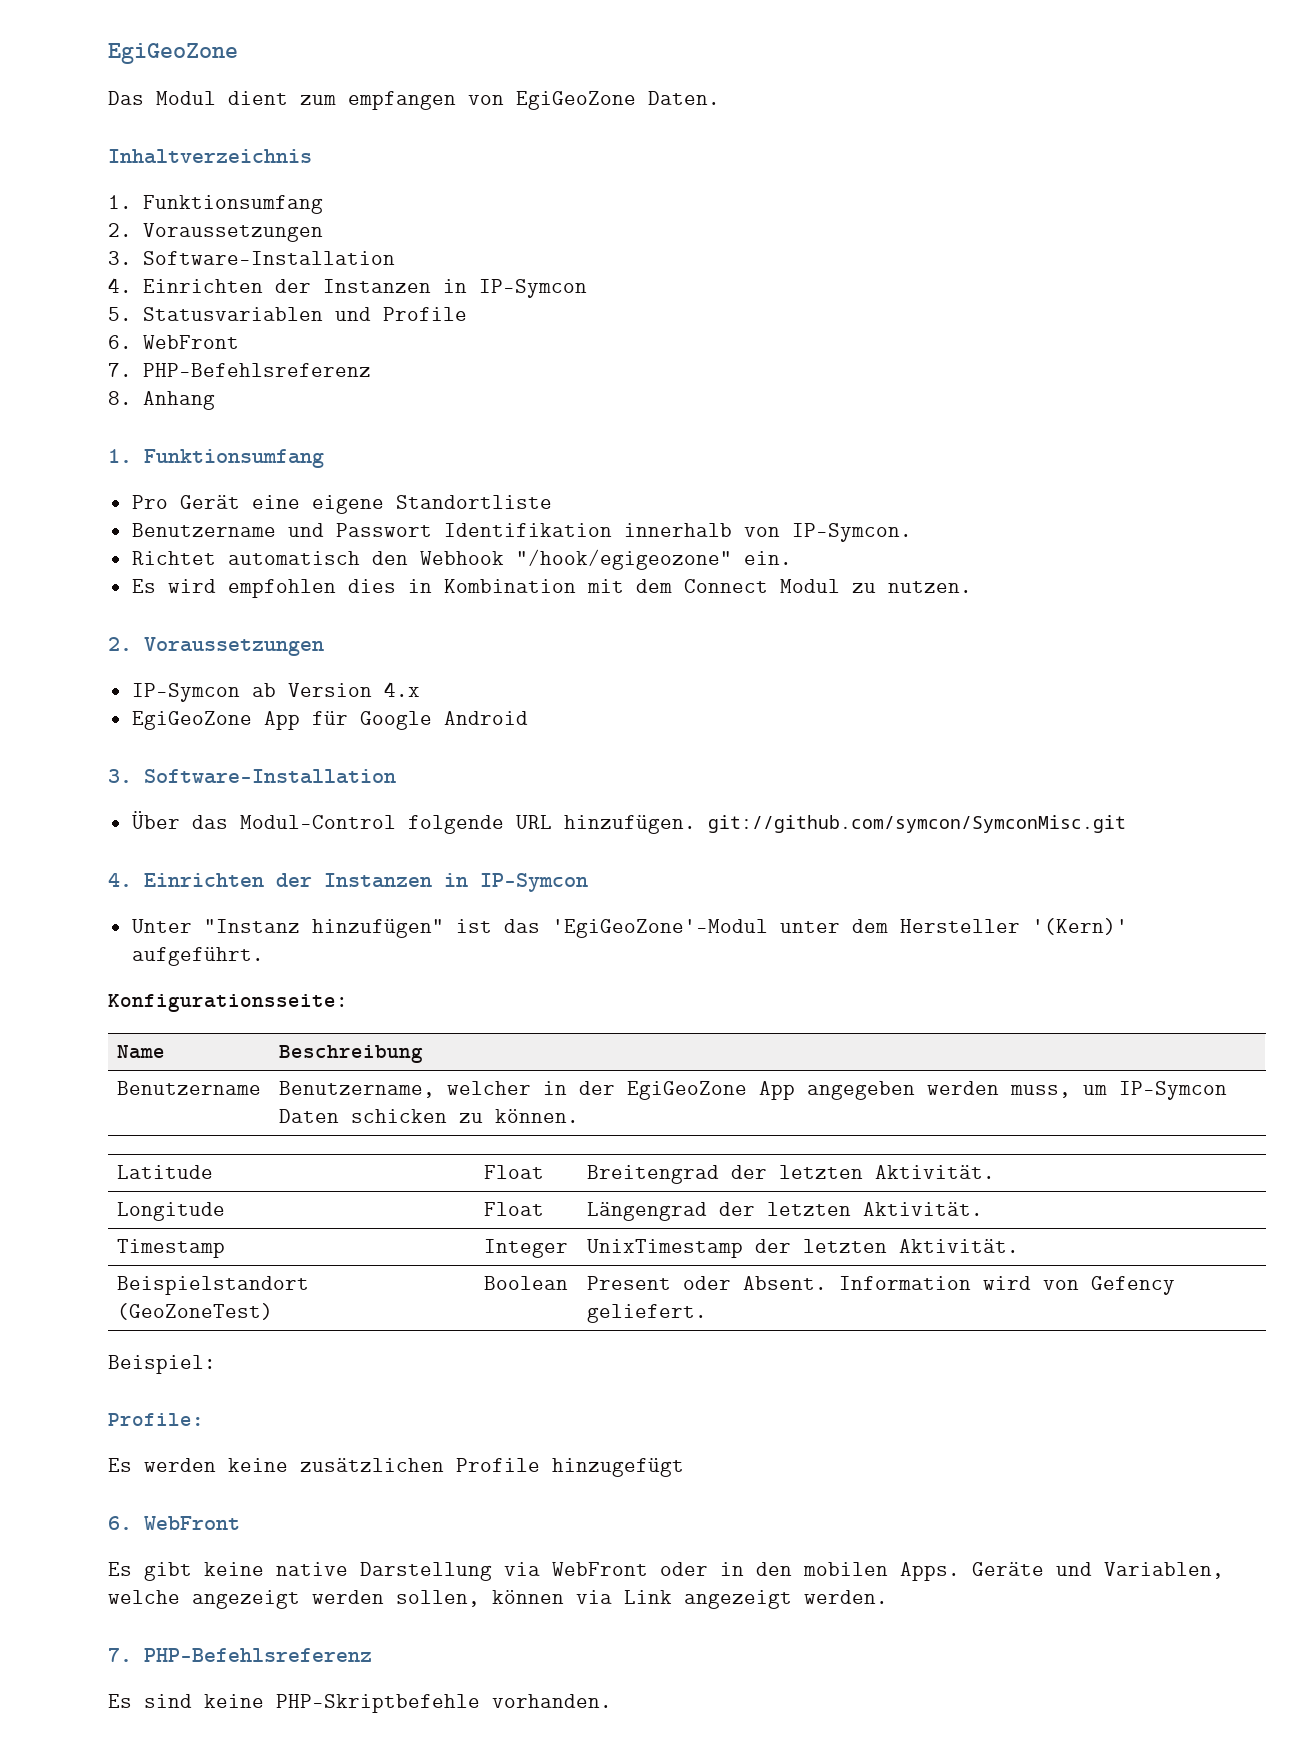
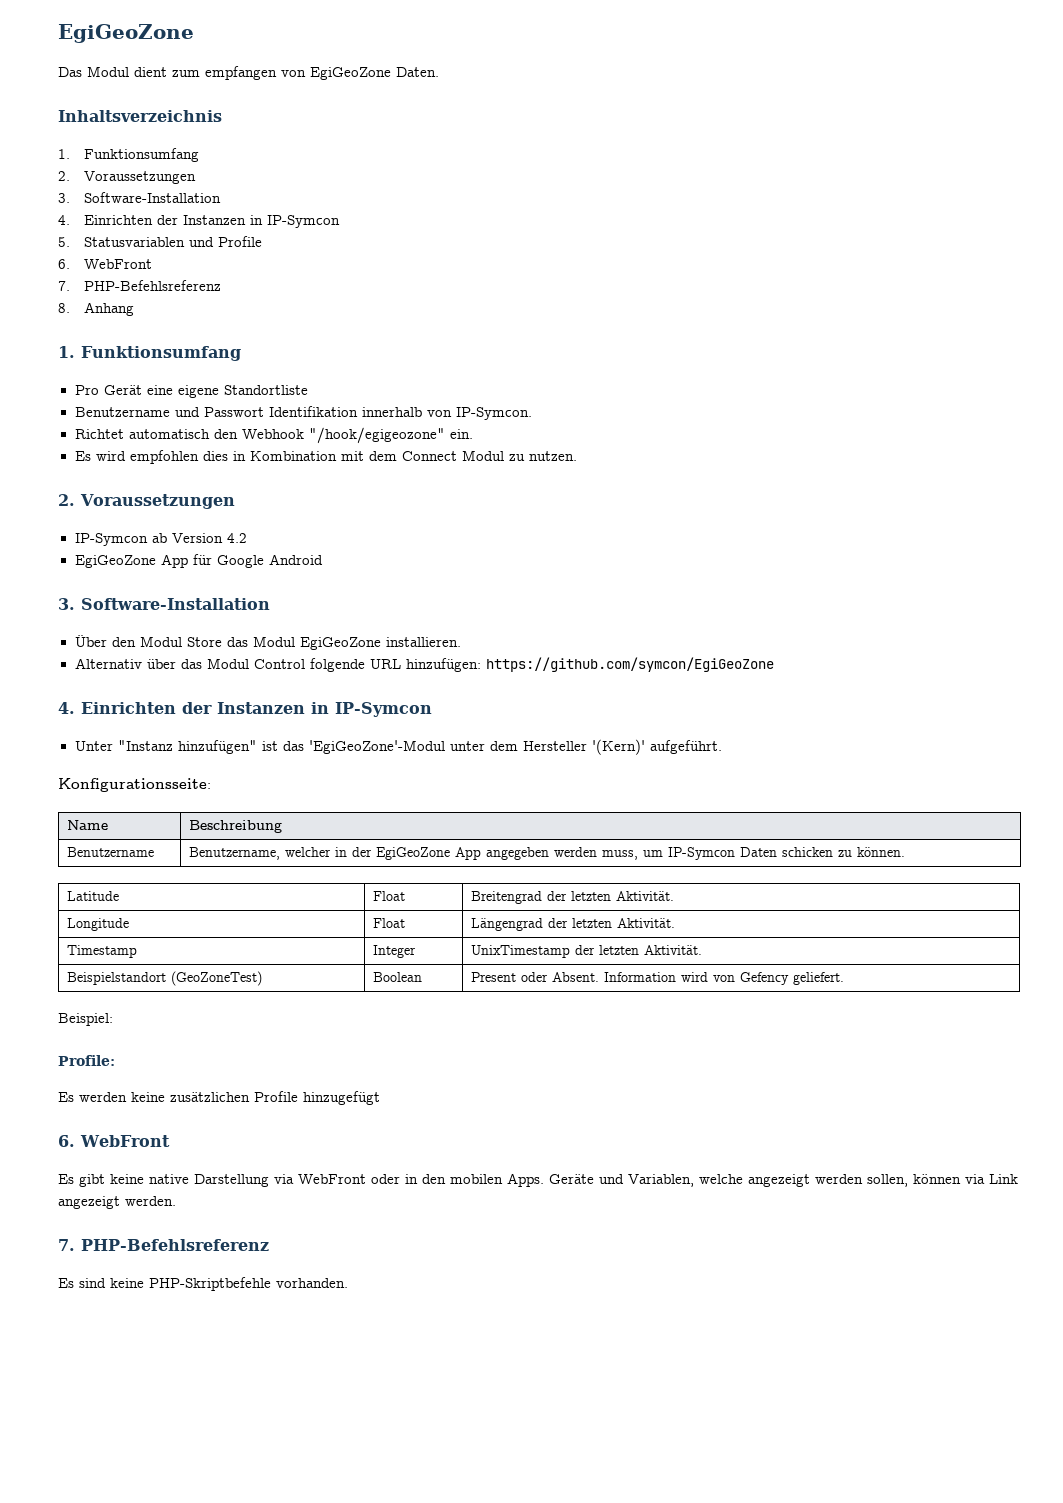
[108,149,312,164] Inhaltverzeichnis -> [58,110,222,122] Inhaltsverzeichnis
[383,682,420,697] 4.x -> [226,533,247,543] 4.2
[191,815,1126,834] das Modul-Control folgende URL hinzufügen. git://github.com/symcon/SymconMisc.git -> [111,636,461,650] [74,657,774,672] den Modul Store das Modul EgiGeoZone installieren. // Alternativ über das Modul Control folgende URL hinzufügen: https://github.com/symcon/EgiGeoZone

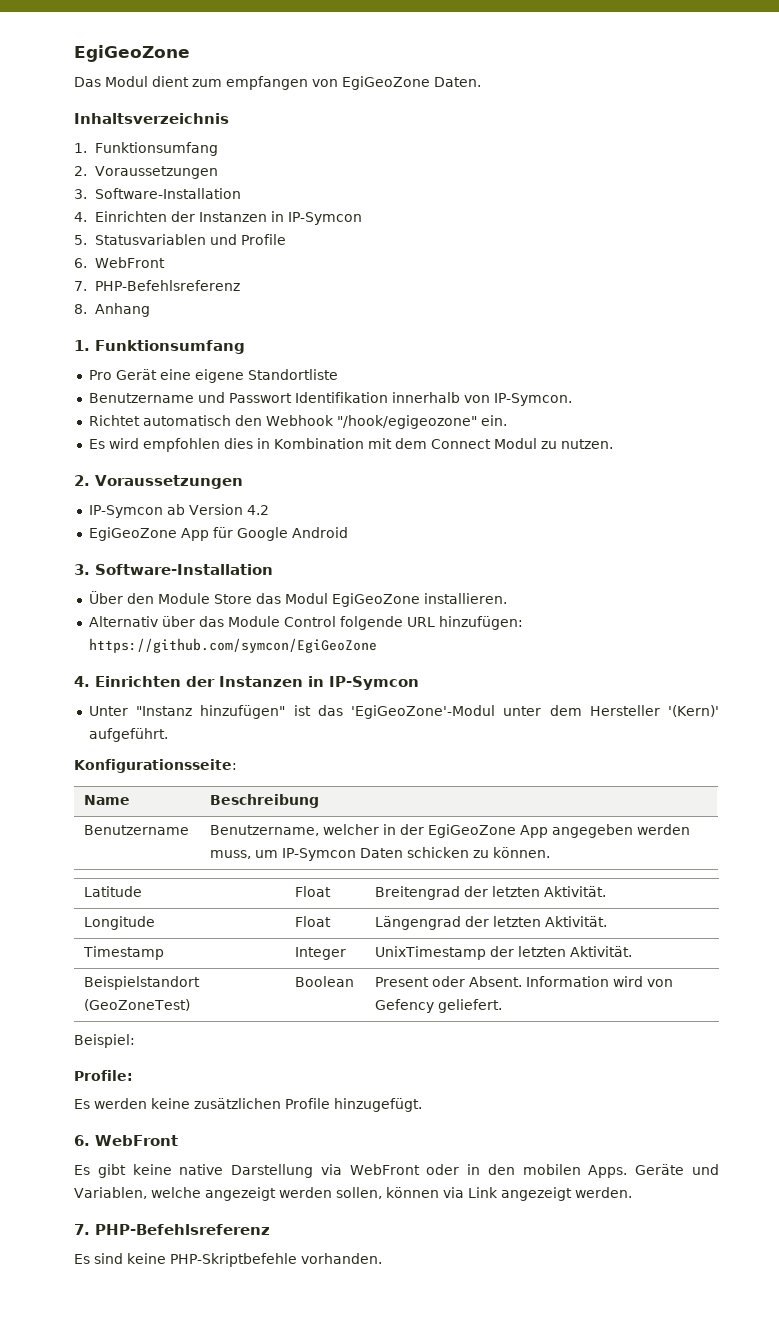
[139,636,182,647] Modul -> [157,593,210,604] Module
[206,658,249,669] Modul -> [227,616,280,627] Module
[303,1091,380,1105] hinzugefügt -> [334,1098,422,1112] hinzugefügt.

